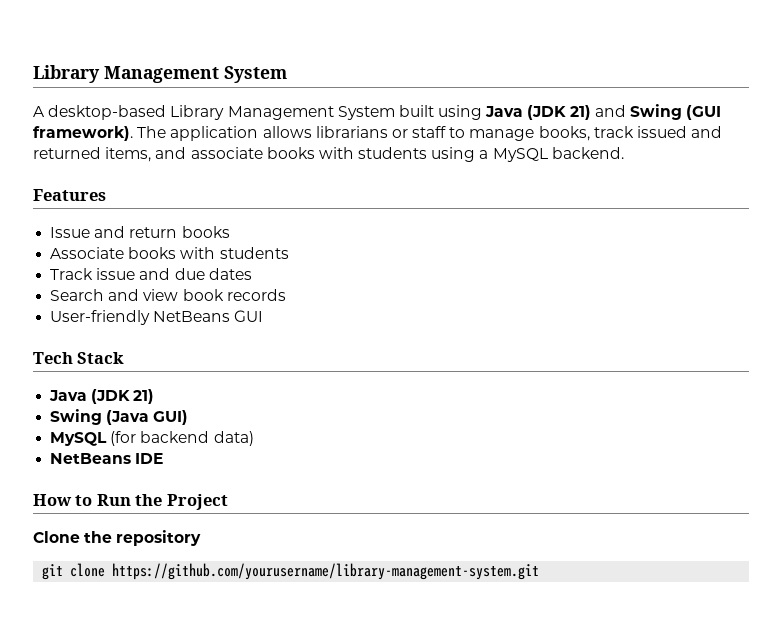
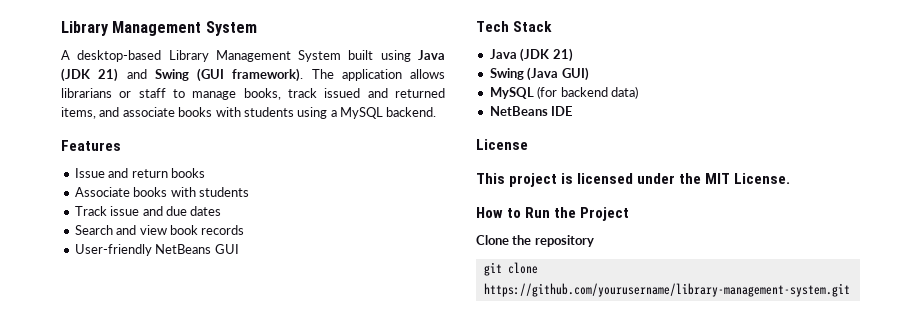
(164, 458) none -> [476,139,528,150] [476,173,791,187] // License // This project is licensed under the MIT License.

